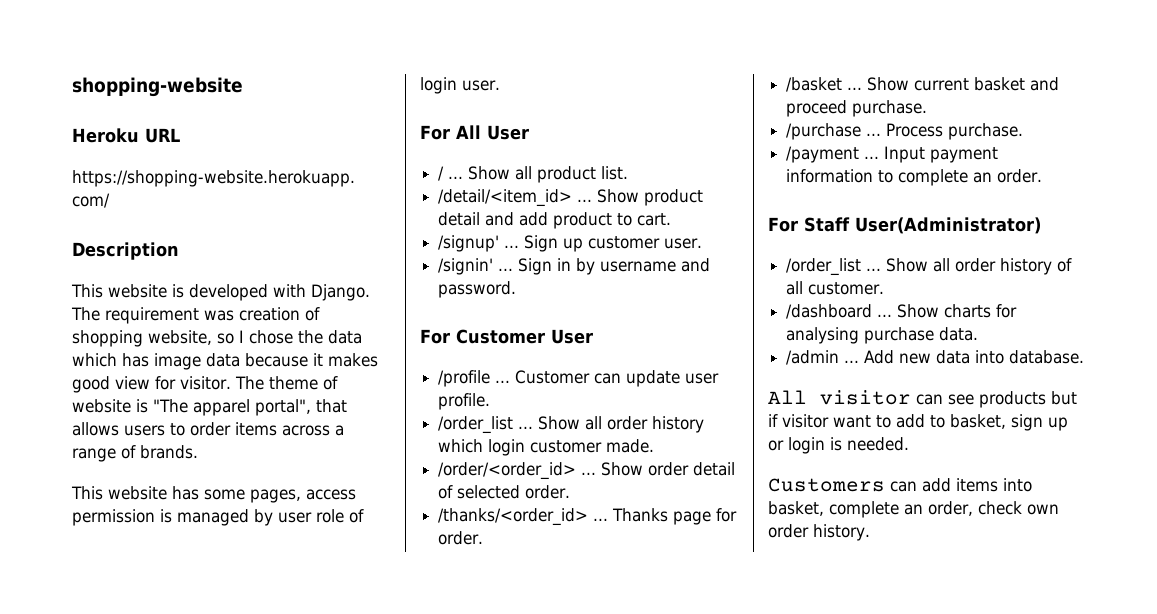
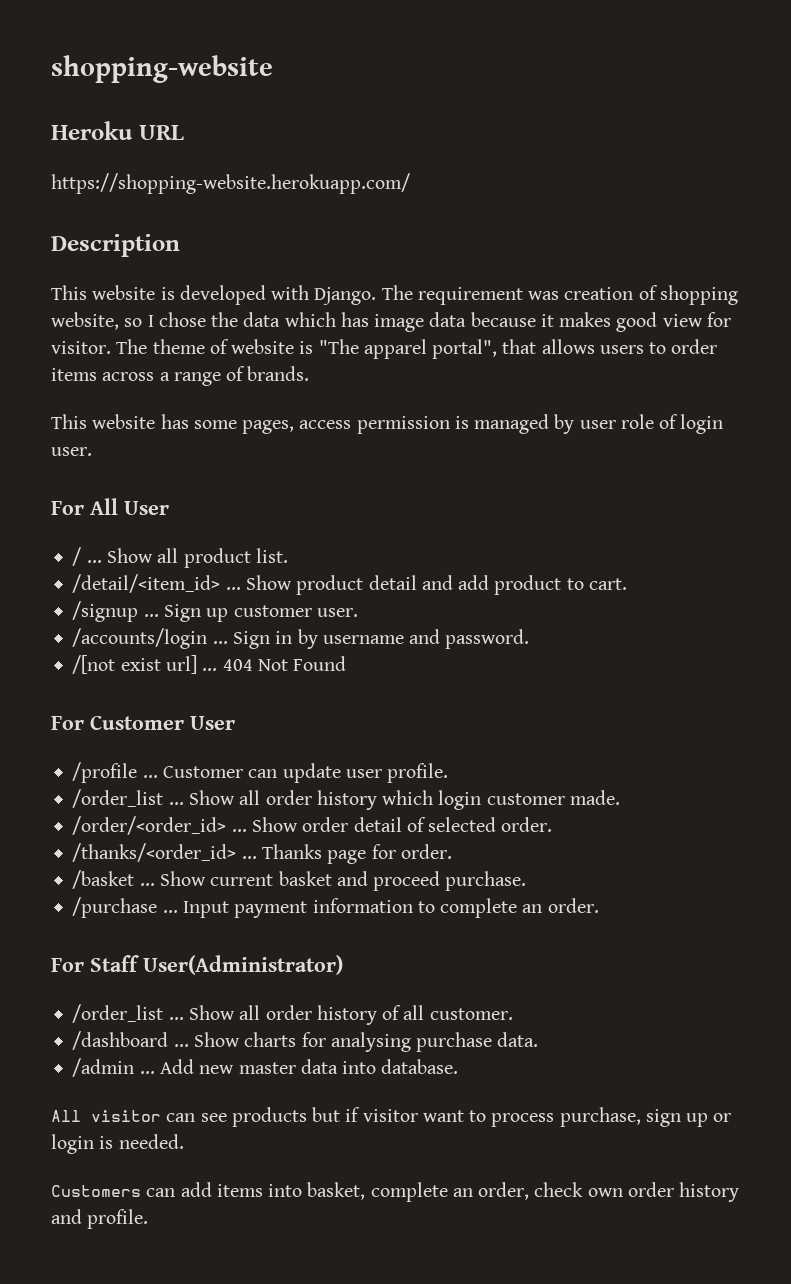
[438,235,500,252] /signup' -> [72,601,139,622] /signup
[438,258,494,275] /signin' -> [72,628,208,649] /accounts/login
(517, 289) none -> [72,655,347,674] // /[not exist url] ... 404 Not Found
[886,123,1024,140] [786,146,880,163] Process purchase. // /payment ... -> (178, 911) none
(932, 358) none -> [238,1062,296,1074] master
[896,414,1006,429] add to basket, -> [491,1107,641,1127] process purchase,
[813,524,870,541] history. -> [679,1182,740,1202] [51,1209,149,1229] history and profile.

